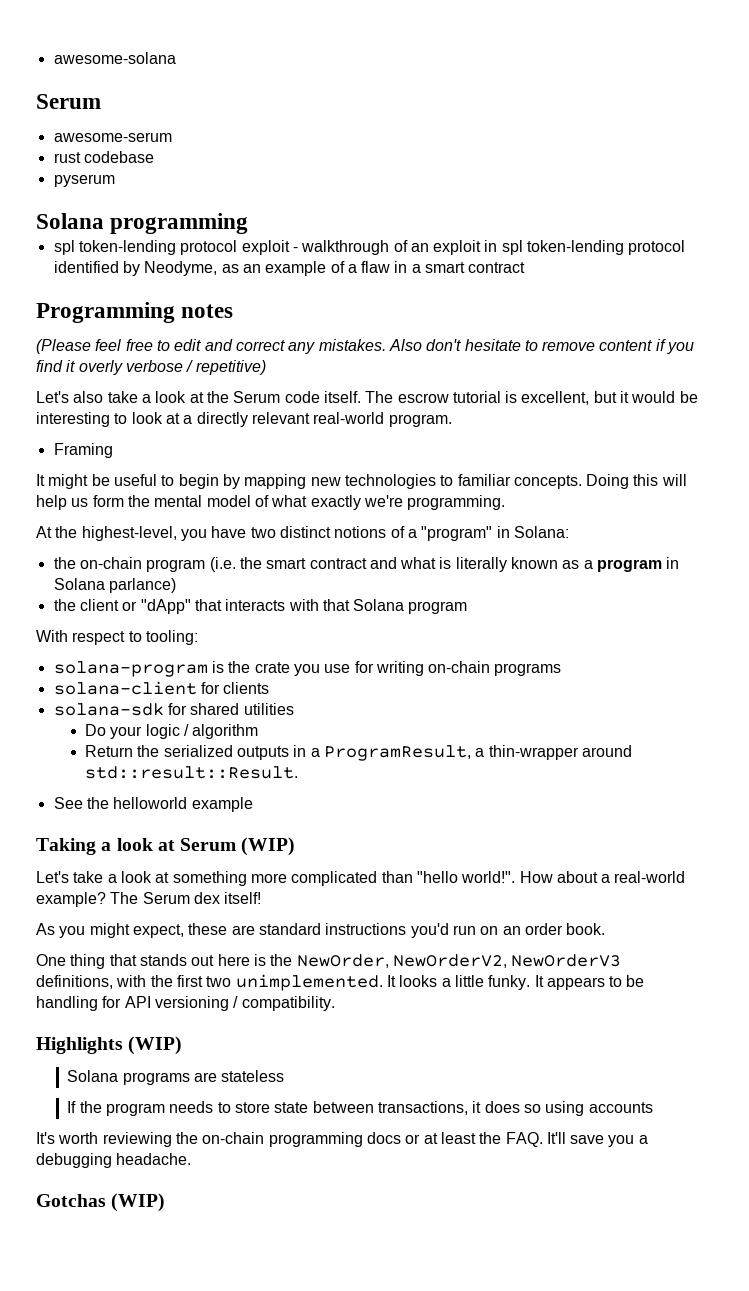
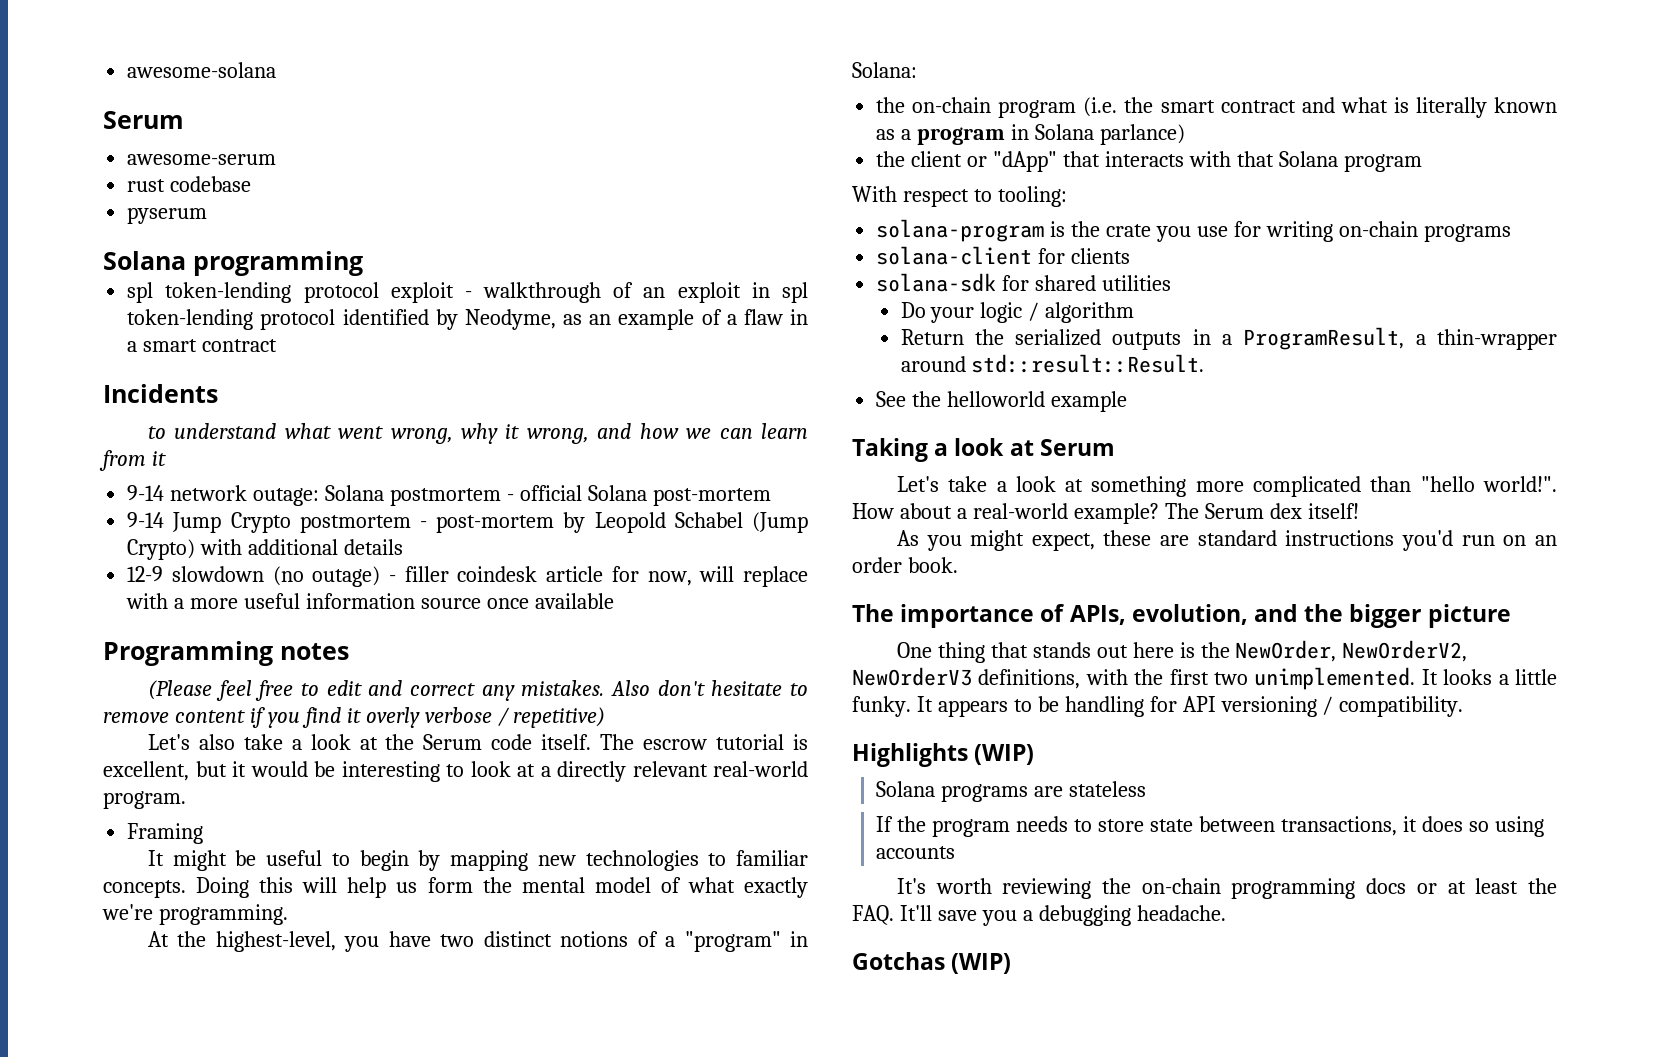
(526, 267) none -> [103,384,218,403] [147,423,808,444] [99,450,166,471] [127,485,771,506] [127,512,808,533] [127,539,404,560] [127,566,808,587] [126,593,614,609] // Incidents // to understand what went wrong, why it wrong, and how we can learn from it // 9-14 network outage: Solana postmortem - official Solana post-mortem // 9-14 Jump Crypto postmortem - post-mortem by Leopold Schabel (Jump Crypto) with additional details // 12-9 slowdown (no outage) - filler coindesk article for now, will replace with a more useful information source once available
[241,837,296,856] (WIP) -> (1115, 447) none
(606, 929) none -> [852,604,1511,628] // The importance of APIs, evolution, and the bigger picture

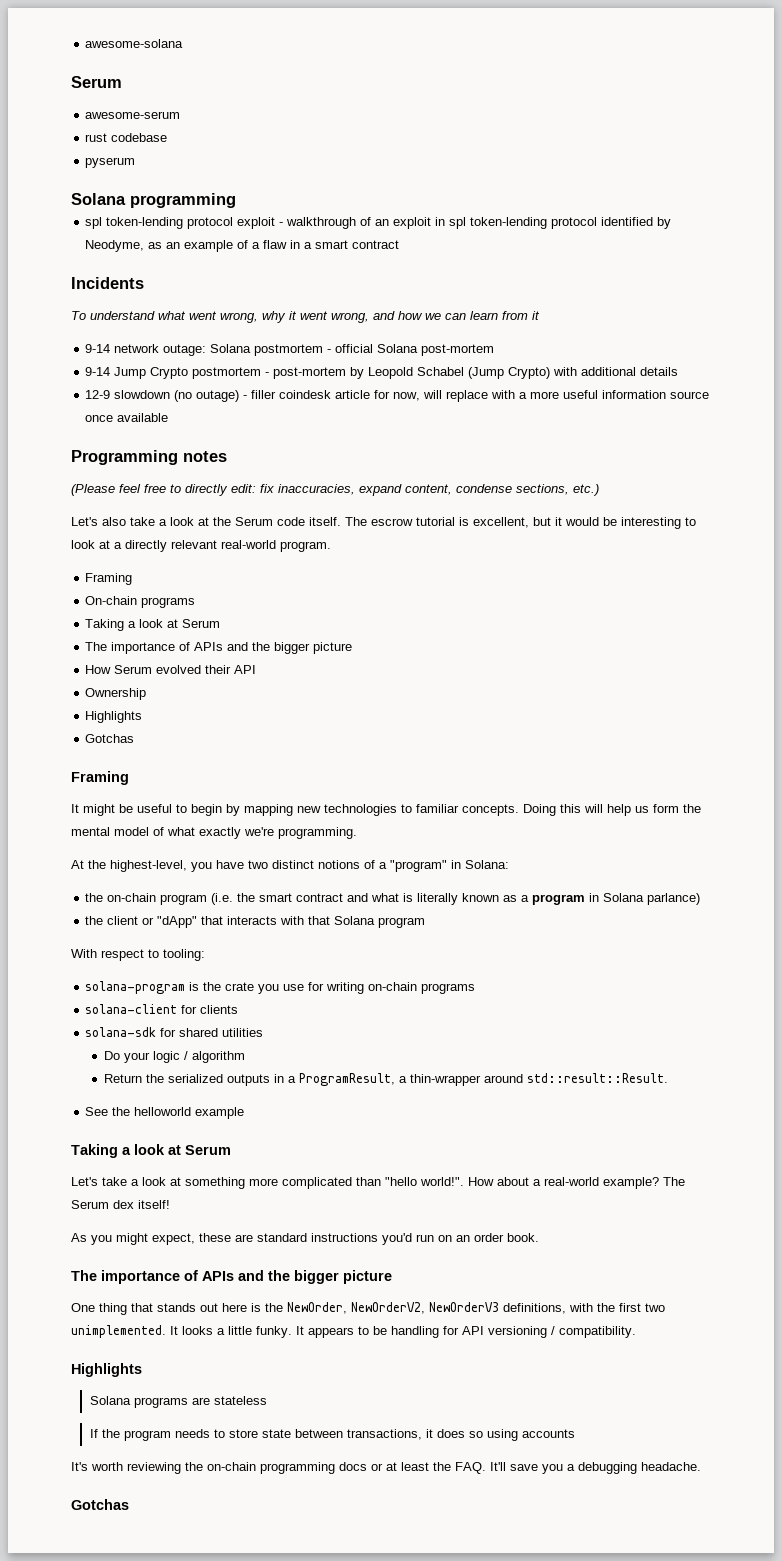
[147,426,166,439] to -> [71,311,86,320] To
(520, 431) none -> [300,311,328,320] went
[326,680,808,701] [103,707,606,728] edit and correct any mistakes. Also don't hesitate to remove content if you find it overly verbose / repetitive) -> [185,484,599,496] directly edit: fix inaccuracies, expand content, condense sections, etc.)
(204, 833) none -> [85,596,196,608] [85,619,221,631] [85,642,353,654] [85,665,257,674] [85,688,147,700] [85,711,143,723] [85,734,135,743] [71,771,129,785] // On-chain programs // Taking a look at Serum // The importance of APIs and the bigger picture // How Serum evolved their API // Ownership // Highlights // Gotchas // Framing
[1069,604,1248,625] APIs, evolution, -> [202,1271,234,1281] APIs
[974,744,1035,765] (WIP) -> (142, 1370) none
[951,953,1012,974] (WIP) -> (129, 1504) none

